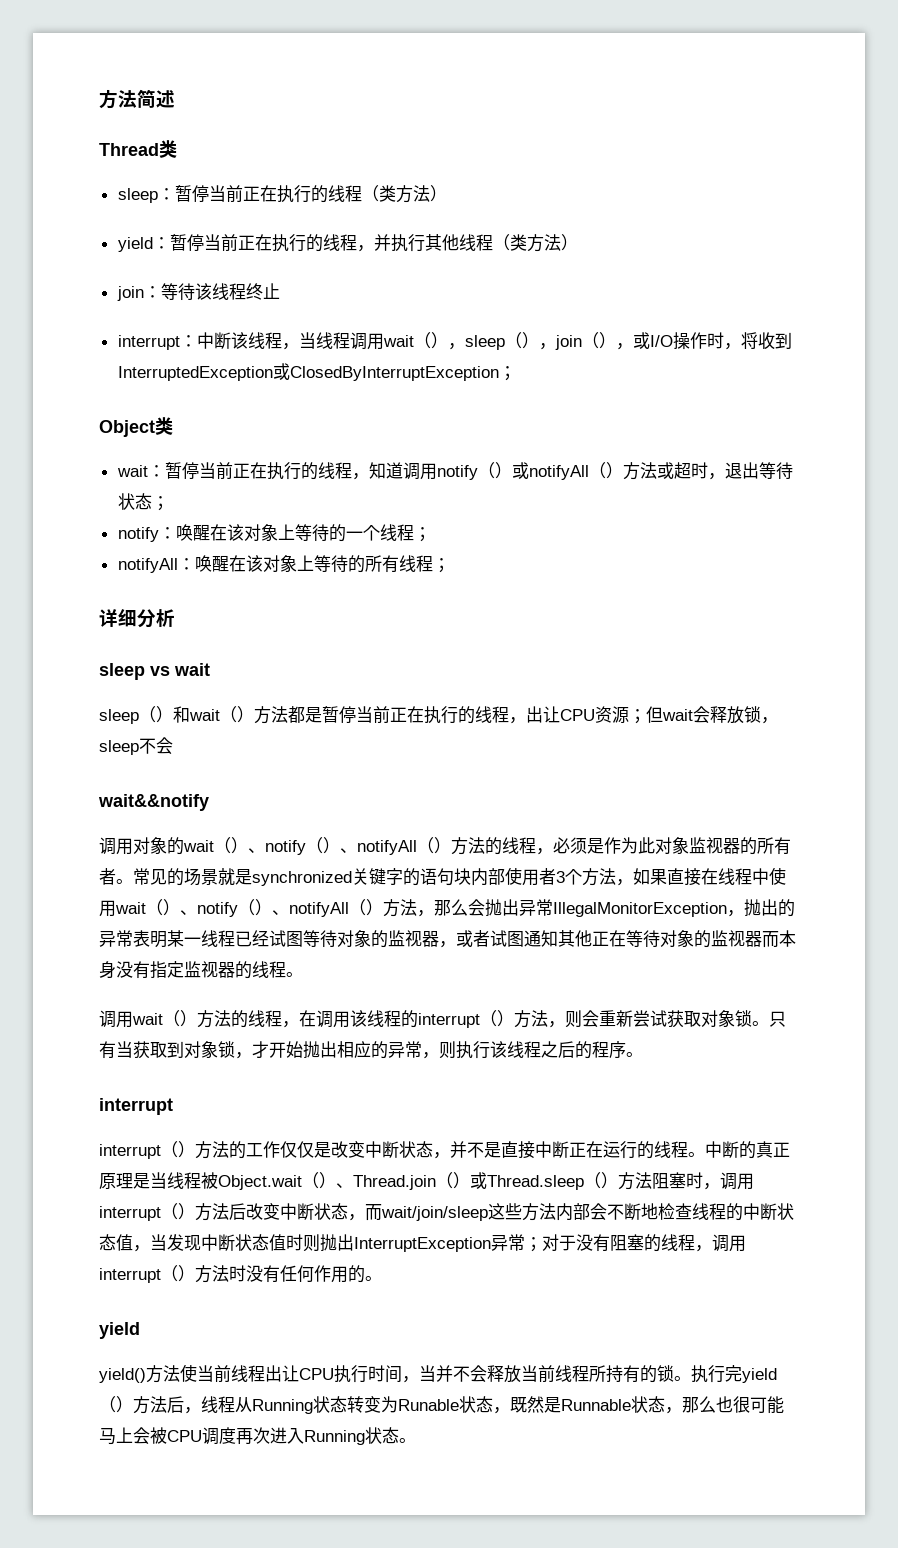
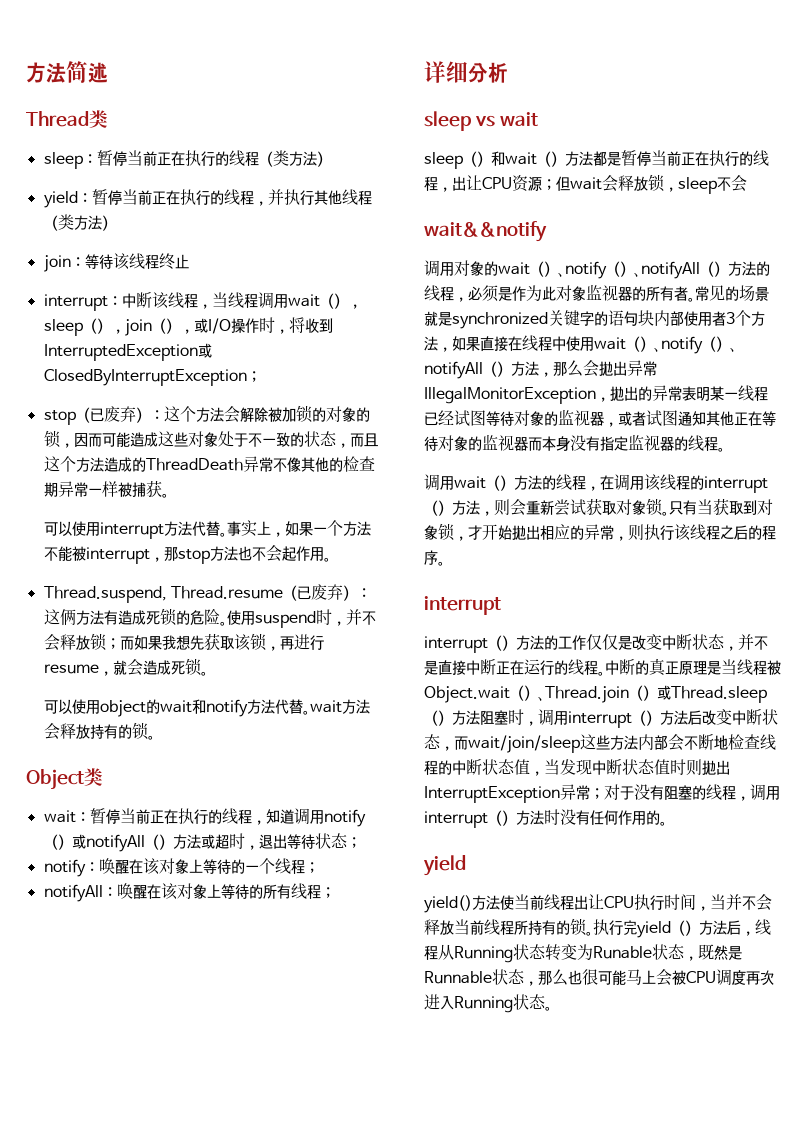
(516, 373) none -> [43,405,370,425] [43,430,378,448] [43,456,375,472] [43,480,169,498] [44,520,372,539] [44,545,332,564] [43,584,371,603] [43,608,376,628] [43,633,324,651] [43,658,208,676] [44,699,371,717] [44,722,156,740] // stop（已废弃）：这个方法会解除被加锁的对象的锁，因而可能造成这些对象处于不一致的状态，而且这个方法造成的ThreadDeath异常不像其他的检查期异常一样被捕获。 // 可以使用interrupt方法代替。事实上，如果一个方法不能被interrupt，那stop方法也不会起作用。 // Thread.suspend, Thread.resume（已废弃）：这俩方法有造成死锁的危险。使用suspend时，并不会释放锁；而如果我想先获取该锁，再进行resume，就会造成死锁。 // 可以使用object的wait和notify方法代替。wait方法会释放持有的锁。

